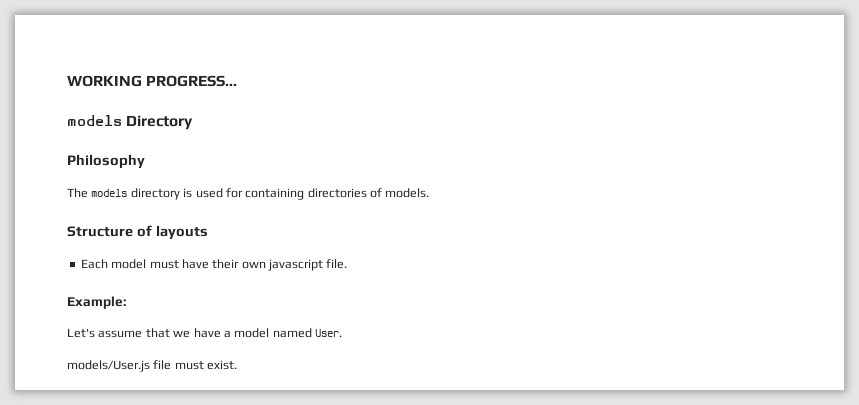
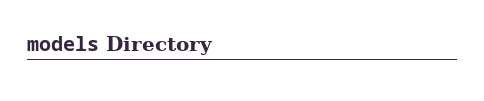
[67,75,238,87] WORKING PROGRESS... // -> (27, 43) none
[67,154,145,169] [67,188,430,200] [67,225,208,240] [80,259,348,271] [67,296,126,309] [67,328,342,338] [67,360,238,372] // Philosophy // The models directory is used for containing directories of models. // Structure of layouts // Each model must have their own javascript file. // Example: // Let's assume that we have a model named User. // models/User.js file must exist. -> (213, 45) none

